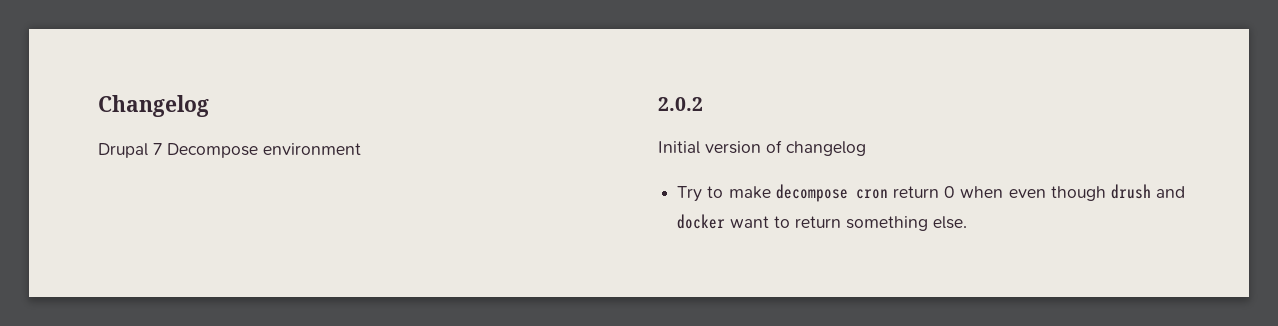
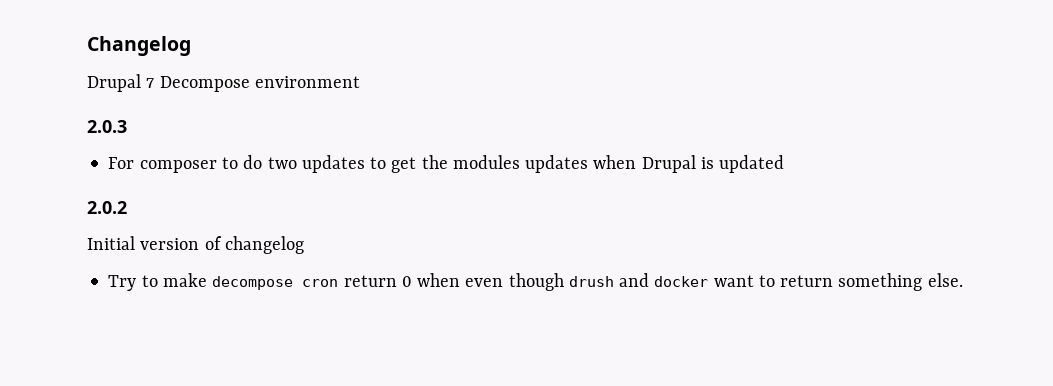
(361, 149) none -> [87,120,127,133] [108,155,785,173] // 2.0.3 // For composer to do two updates to get the modules updates when Drupal is updated

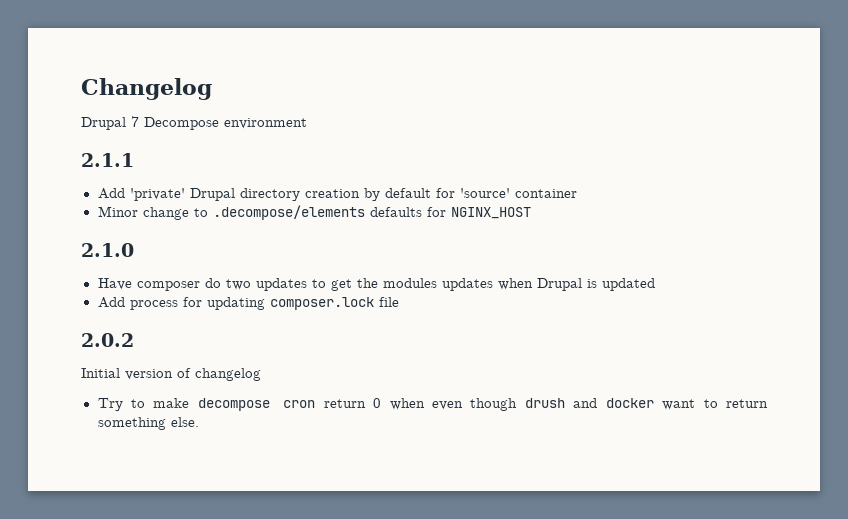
[87,120,127,133] [108,157,238,173] 2.0.3 // For composer to -> [81,153,134,167] [97,188,577,201] [97,205,531,220] [81,243,134,257] [97,278,200,291] 2.1.1 // Add 'private' Drupal directory creation by default for 'source' container // Minor change to .decompose/elements defaults for NGINX_HOST // 2.1.0 // Have composer
(785, 164) none -> [97,297,399,310] // Add process for updating composer.lock file

